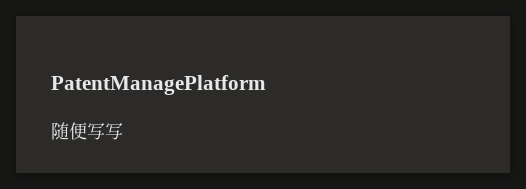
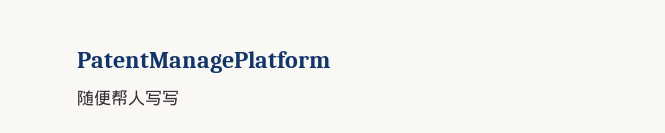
(87, 131) none -> [111,90,145,106] 帮人

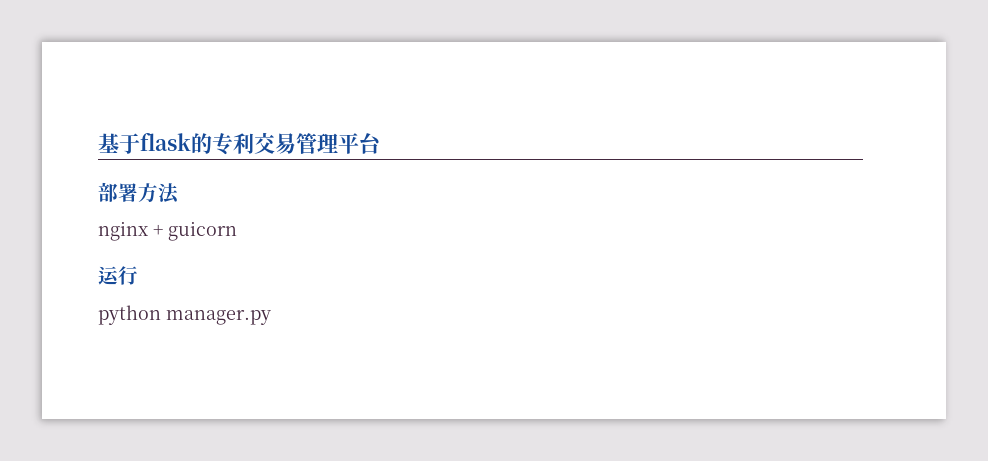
[77,51,330,73] [77,90,179,106] PatentManagePlatform // 随便帮人写写 -> [98,132,381,155] [98,182,179,204] [98,221,237,241] [98,266,138,285] [98,305,271,325] 基于flask的专利交易管理平台 // 部署方法 // nginx + guicorn // 运行 // python manager.py

